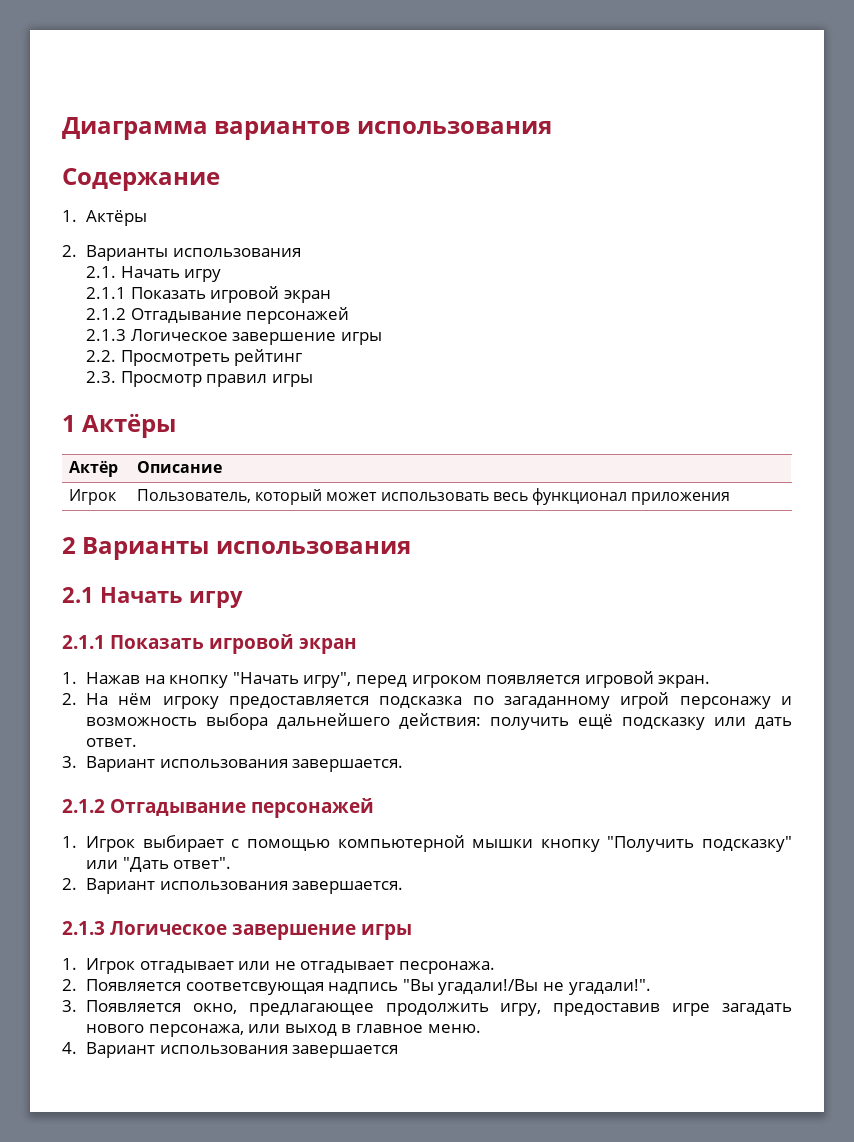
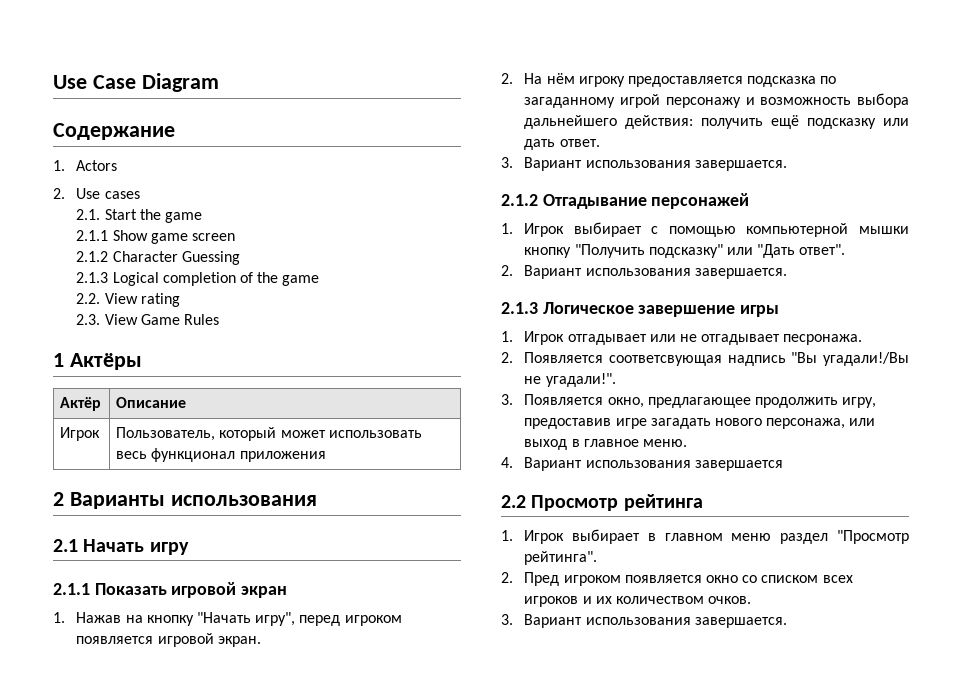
[62,117,552,140] Диаграмма вариантов использования -> [53,73,219,92] Use Case Diagram
[86,210,148,226] [62,245,301,261] Актёры // 2. Варианты использования -> [76,160,118,171] [53,188,140,199] Actors // 2. Use cases
[120,266,222,282] [86,286,331,303] [86,307,350,324] [86,329,382,345] Начать игру // 2.1.1 Показать игровой экран // 2.1.2 Отгадывание персонажей // 2.1.3 Логическое завершение игры -> [104,209,202,223] [76,230,235,244] [76,251,240,265] [76,272,320,286] Start the game // 2.1.1 Show game screen // 2.1.2 Character Guessing // 2.1.3 Logical completion of the game
[120,349,303,366] Просмотреть рейтинг -> [104,293,180,307] View rating
[120,371,313,387] Просмотр правил игры -> [104,314,219,325] View Game Rules
(399, 1051) none -> [501,494,703,511] [501,529,909,544] [524,551,598,565] [501,572,853,586] [524,596,752,607] [501,614,787,628] // 2.2 Просмотр рейтинга // 1. Игрок выбирает в главном меню раздел "Просмотр рейтинга". // 2. Пред игроком появляется окно со списком всех игроков и их количеством очков. // 3. Вариант использования завершается.

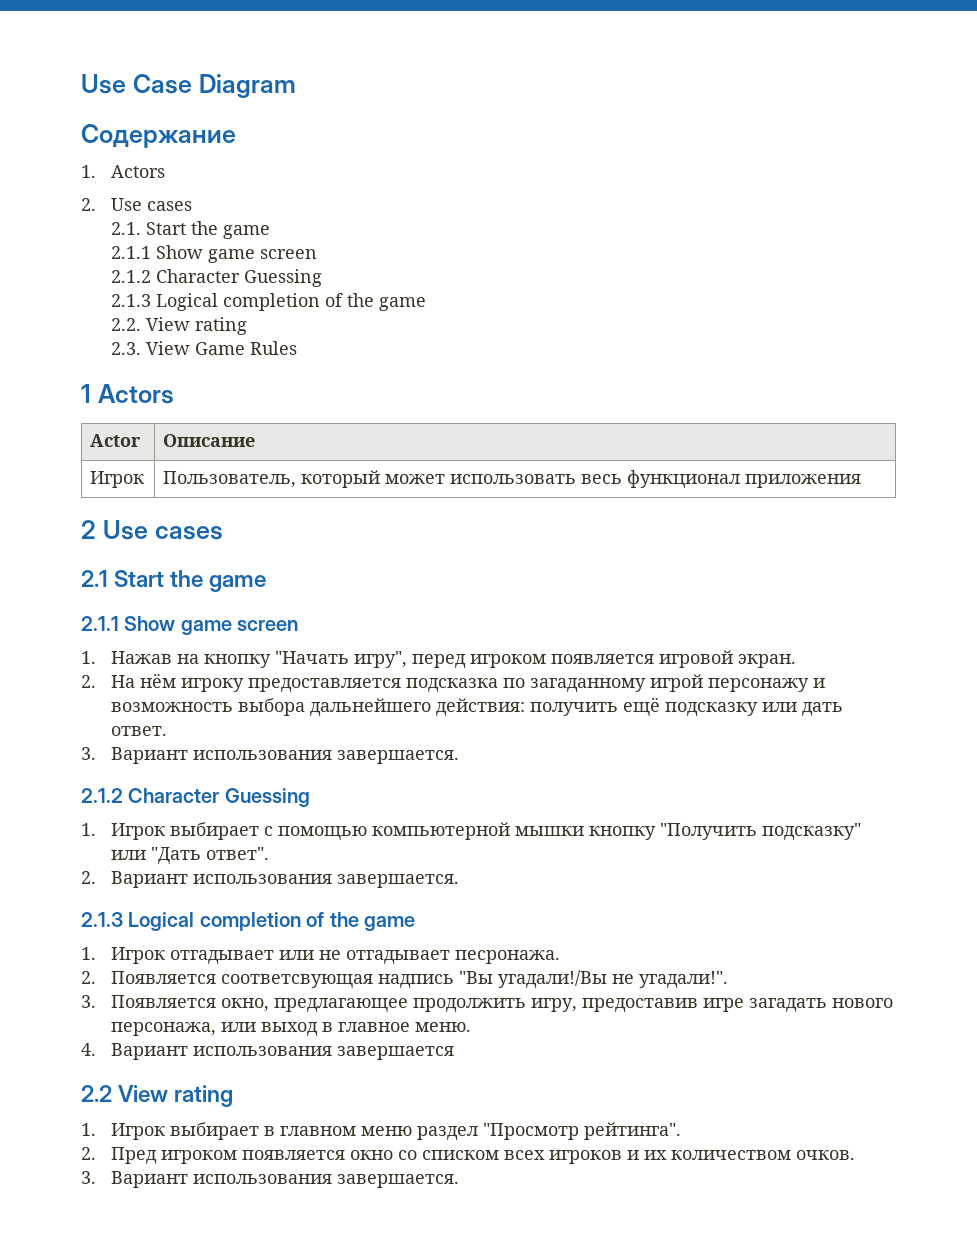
[69,353,142,370] [60,397,102,411] Актёры // Актёр -> [97,384,174,404] [89,434,141,447] Actors // Actor
[69,492,317,509] Варианты использования -> [102,520,223,540] Use cases
[83,539,189,555] [53,582,288,598] Начать игру // 2.1.1 Показать игровой экран -> [114,570,267,592] [81,616,299,635] Start the game // 2.1.1 Show game screen
[542,193,750,209] Отгадывание персонажей -> [128,788,310,807] Character Guessing
[542,302,780,317] Логическое завершение игры -> [128,912,415,931] Logical completion of the game
[531,494,703,511] Просмотр рейтинга -> [118,1085,234,1107] View rating

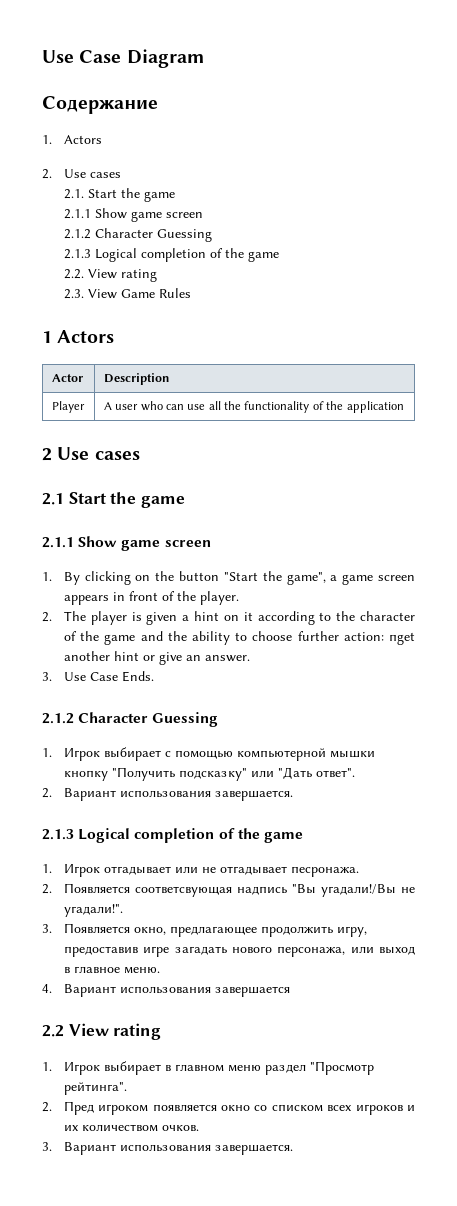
[162,434,255,447] [89,471,144,488] [162,470,861,489] Описание // Игрок | Пользователь, который может использовать весь функционал приложения -> [103,373,170,385] [51,401,85,413] [103,401,404,413] Description // Player | A user who can use all the functionality of the application
[110,650,796,669] [81,673,825,693] [110,697,843,717] [110,726,167,736] [81,747,459,764] Нажав на кнопку "Начать игру", перед игроком появляется игровой экран. // 2. На нём игроку предоставляется подсказка по загаданному игрой персонажу и возможность выбора дальнейшего действия: получить ещё подсказку или дать ответ. // 3. Вариант использования завершается. -> [63,571,415,585] [63,591,239,605] [42,611,415,625] [63,631,415,645] [63,651,250,665] [42,671,154,682] By clicking on the button "Start the game", a game screen appears in front of the player. // 2. The player is given a hint on it according to the character of the game and the ability to choose further action: пget another hint or give an answer. // 3. Use Case Ends.

